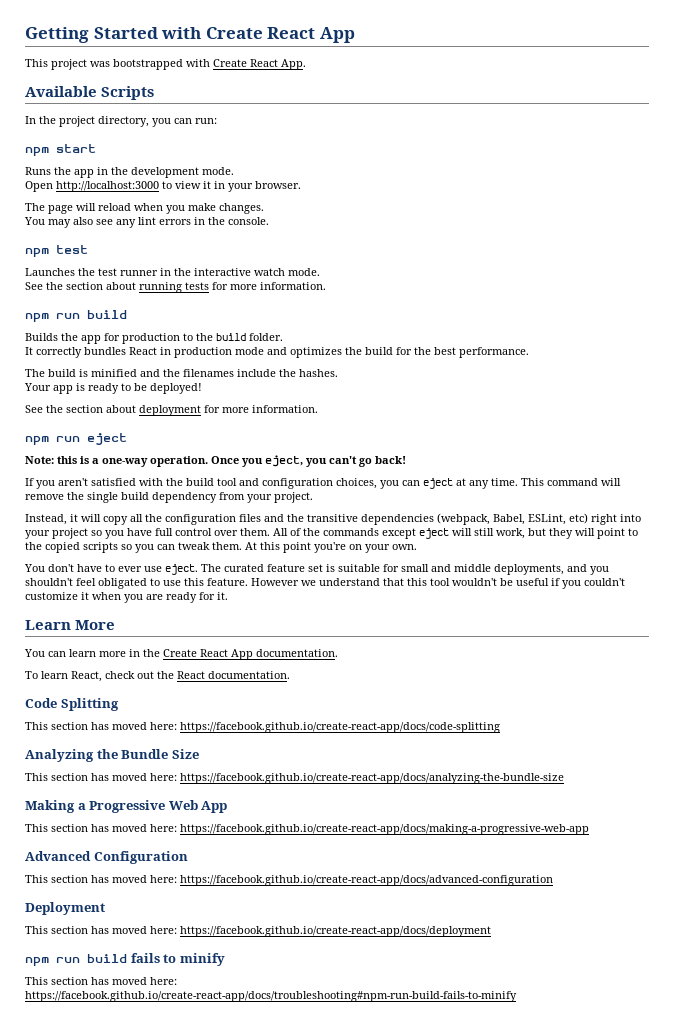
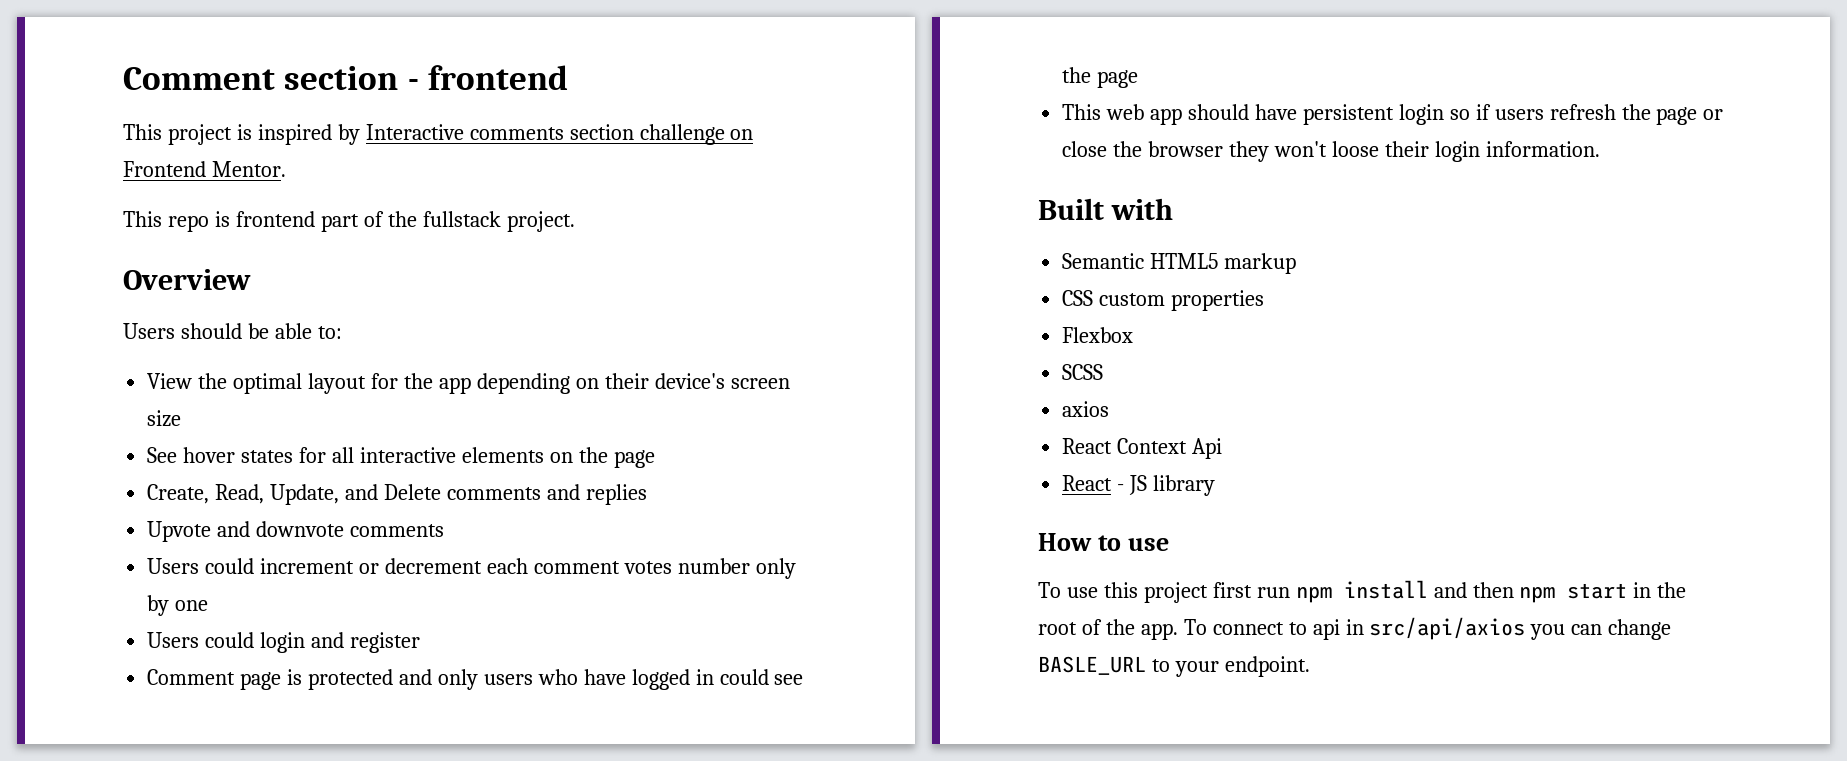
[25,27,355,43] [25,59,306,70] [25,86,155,100] [25,116,217,127] [25,144,96,156] [25,167,234,178] [25,181,301,192] [25,203,264,214] [24,217,269,228] [25,245,88,257] [25,268,320,276] [25,282,326,293] [25,310,127,322] [25,333,283,344] [25,347,529,358] [25,369,338,377] [24,383,202,394] [25,405,318,416] [25,433,127,445] [25,455,406,467] [25,478,621,489] [25,492,313,503] [25,513,641,525] [25,528,638,539] [25,542,417,553] [24,564,609,575] [25,578,625,589] [25,592,228,603] [25,620,116,630] [24,649,338,660] [25,671,290,682] [25,698,119,711] [25,722,500,733] [25,749,199,762] [25,773,564,784] [25,800,228,813] [25,824,589,835] [25,851,188,864] [25,875,553,886] [25,902,105,915] [25,926,491,937] [25,953,225,966] [25,977,177,985] [25,991,517,1002] Getting Started with Create React App // This project was bootstrapped with Create React App. // Available Scripts // In the project directory, you can run: // npm start // Runs the app in the development mode. // Open http://localhost:3000 to view it in your browser. // The page will reload when you make changes. // You may also see any lint errors in the console. // npm test // Launches the test runner in the interactive watch mode. // See the section about running tests for more information. // npm run build // Builds the app for production to the build folder. // It correctly bundles React in production mode and optimizes the build for the best performance. // The build is minified and the filenames include the hashes. // Your app is ready to be deployed! // See the section about deployment for more information. // npm run eject // Note: this is a one-way operation. Once you eject, you can't go back! // If you aren't satisfied with the build tool and configuration choices, you can eject at any time. This command will remove the single build dependency from your project. // Instead, it will copy all the configuration files and the transitive dependencies (webpack, Babel, ESLint, etc) right into your project so you have full control over them. All of the commands except eject will still work, but they will point to the copied scripts so you can tweak them. At this point you're on your own. // You don't have to ever use eject. The curated feature set is suitable for small and middle deployments, and you shouldn't feel obligated to use this feature. However we understand that this tool wouldn't be useful if you couldn't customize it when you are ready for it. // Learn More // You can learn more in the Create React App documentation. // To learn React, check out the React documentation. // Code Splitting // This section has moved here: https://facebook.github.io/create-react-app/docs/code-splitting // Analyzing the Bundle Size // This section has moved here: https://facebook.github.io/create-react-app/docs/analyzing-the-bundle-size // Making a Progressive Web App // This section has moved here: https://facebook.github.io/create-react-app/docs/making-a-progressive-web-app // Advanced Configuration // This section has moved here: https://facebook.github.io/create-react-app/docs/advanced-configuration // Deployment // This section has moved here: https://facebook.github.io/create-react-app/docs/deployment // npm run build fails to minify // This section has moved here: https://facebook.github.io/create-react-app/docs/troubleshooting#npm-run-build-fails-to-minify -> [123,65,568,90] [123,124,754,145] [123,161,286,177] [123,211,575,232] [123,269,251,290] [123,323,342,339] [147,373,790,394] [147,410,182,427] [147,447,655,468] [147,484,647,505] [147,521,445,542] [147,558,796,579] [147,595,209,616] [147,632,420,653] [147,669,804,690] [1062,67,1139,88] [1062,104,1724,125] [1062,141,1600,162] [1038,198,1173,220] [1062,253,1297,274] [1062,290,1265,311] [1062,327,1134,343] [1062,364,1104,380] [1062,401,1110,417] [1062,438,1223,459] [1062,475,1216,496] [1038,533,1169,551] [1038,580,1687,603] [1038,617,1672,640] [1038,656,1310,677] Comment section - frontend // This project is inspired by Interactive comments section challenge on Frontend Mentor. // This repo is frontend part of the fullstack project. // Overview // Users should be able to: // View the optimal layout for the app depending on their device's screen size // See hover states for all interactive elements on the page // Create, Read, Update, and Delete comments and replies // Upvote and downvote comments // Users could increment or decrement each comment votes number only by one // Users could login and register // Comment page is protected and only users who have logged in could see the page // This web app should have persistent login so if users refresh the page or close the browser they won't loose their login information. // Built with // Semantic HTML5 markup // CSS custom properties // Flexbox // SCSS // axios // React Context Api // React - JS library // How to use // To use this project first run npm install and then npm start in the root of the app. To connect to api in src/api/axios you can change BASLE_URL to your endpoint.

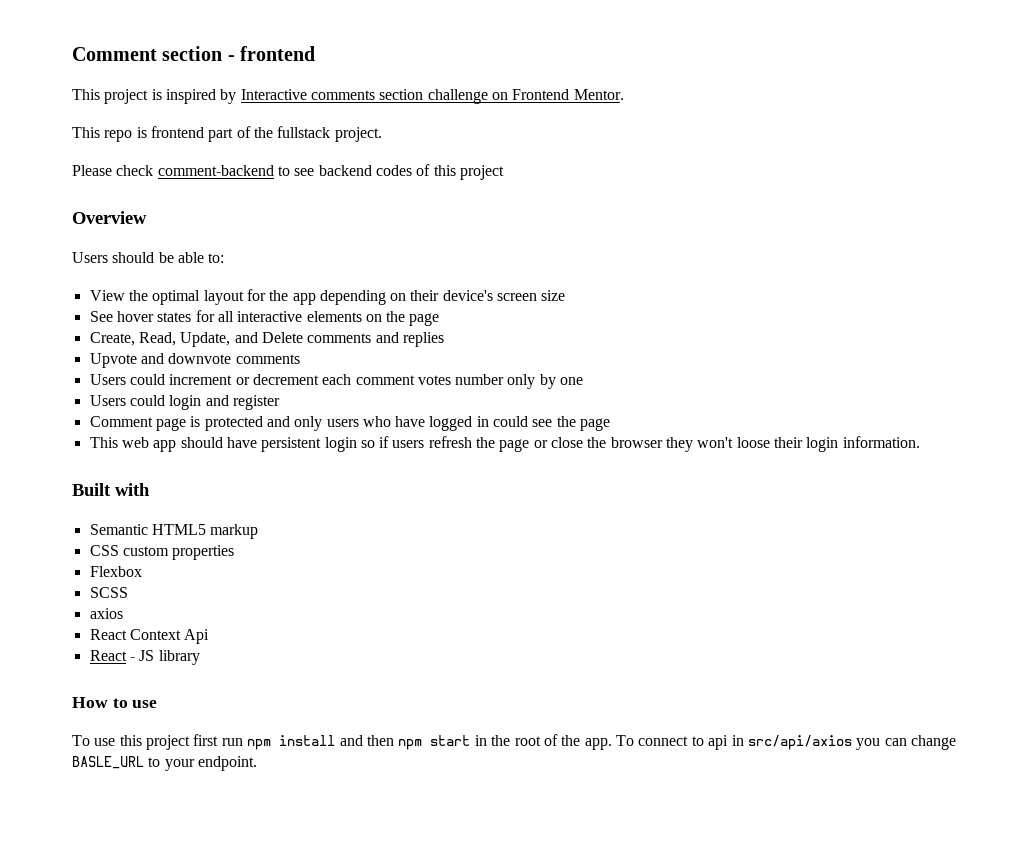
(575, 221) none -> [72,164,504,180] // Please check comment-backend to see backend codes of this project

